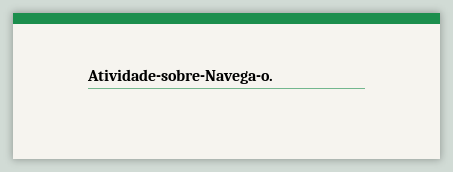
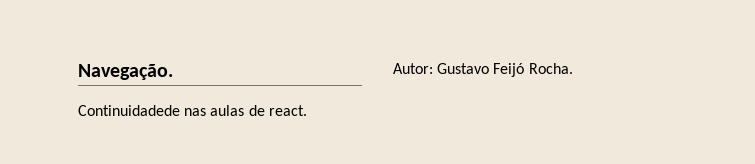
[87,69,273,84] Atividade-sobre-Navega-o. -> [78,64,173,80] [78,105,307,116] [393,63,573,77] Navegação. // Continuidadede nas aulas de react. // Autor: Gustavo Feijó Rocha.

